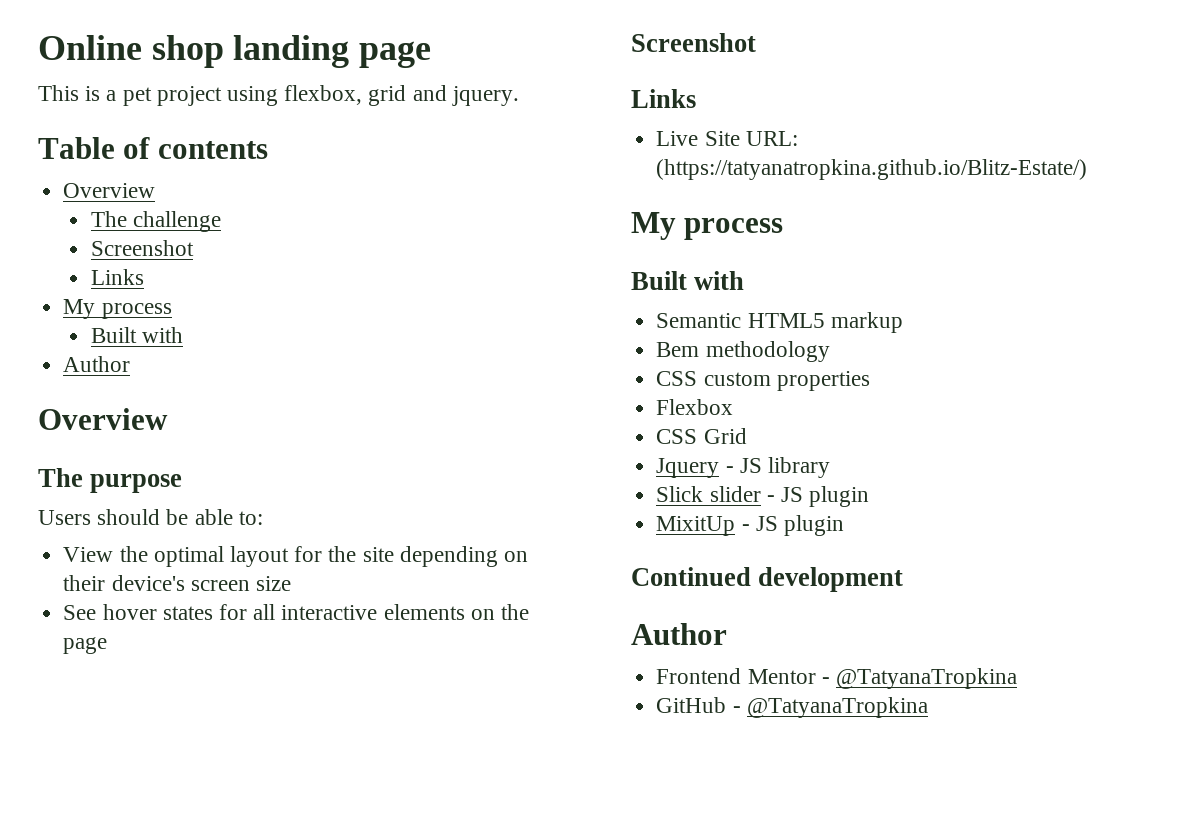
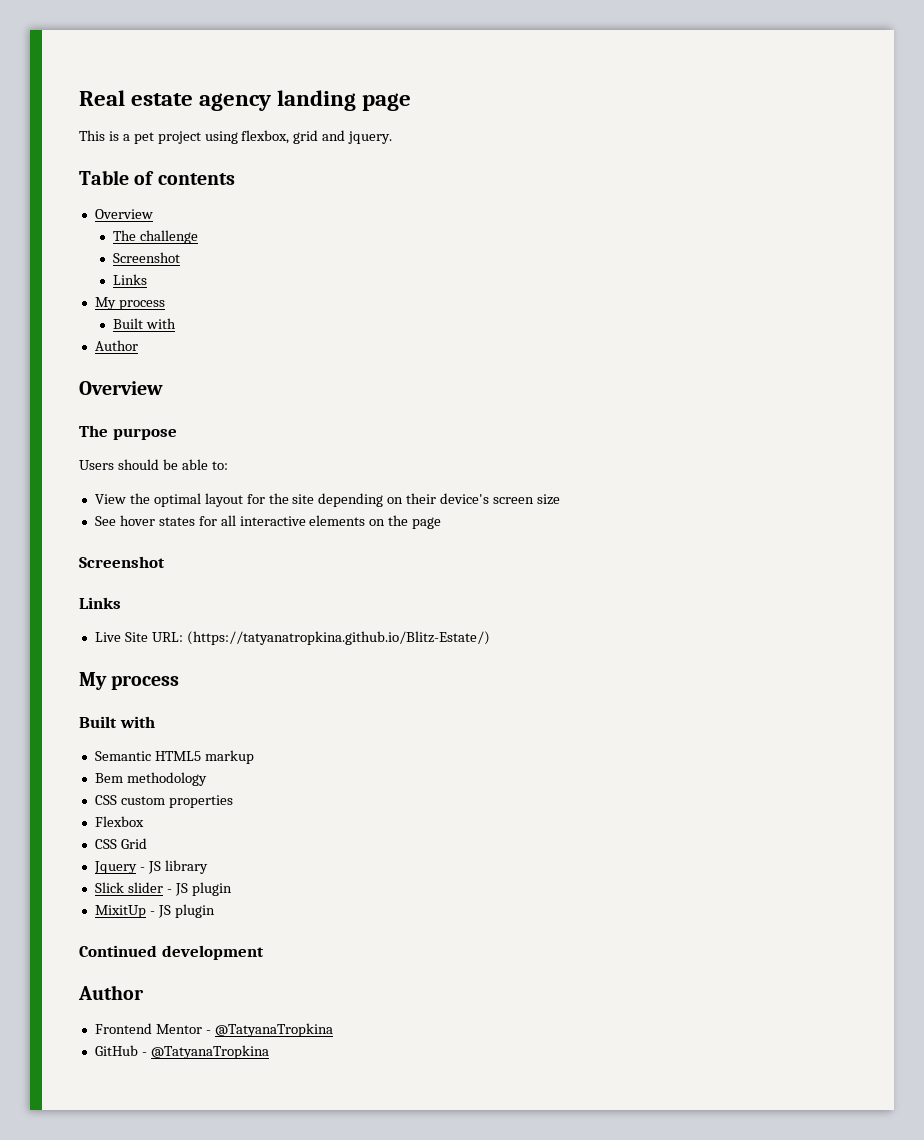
[38,35,224,68] Online shop -> [79,90,272,111] Real estate agency

